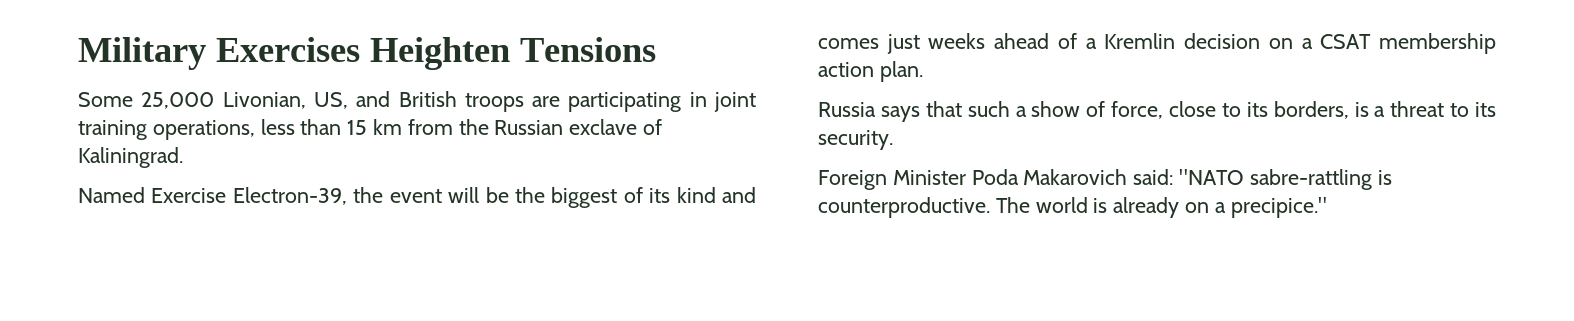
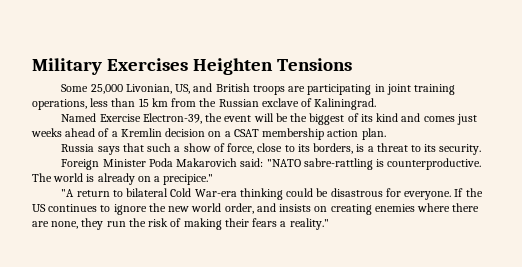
(1327, 207) none -> [61,188,483,200] [32,203,480,215] [32,218,329,230] // "A return to bilateral Cold War-era thinking could be disastrous for everyone. If the US continues to ignore the new world order, and insists on creating enemies where there are none, they run the risk of making their fears a reality."

